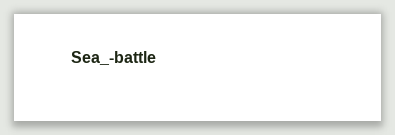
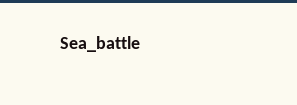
[71,51,156,65] Sea_-battle -> [60,36,140,52] Sea_battle

